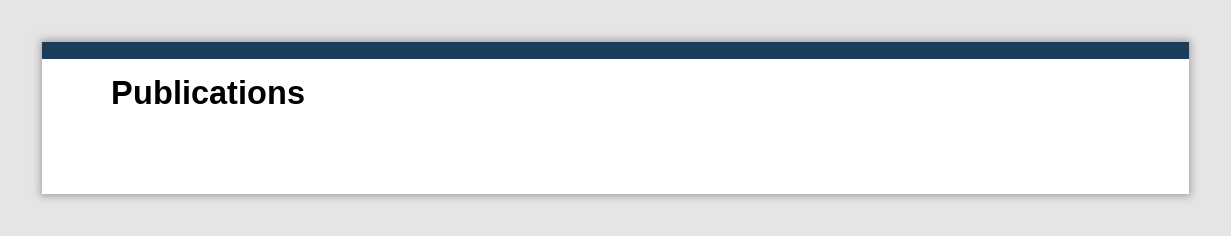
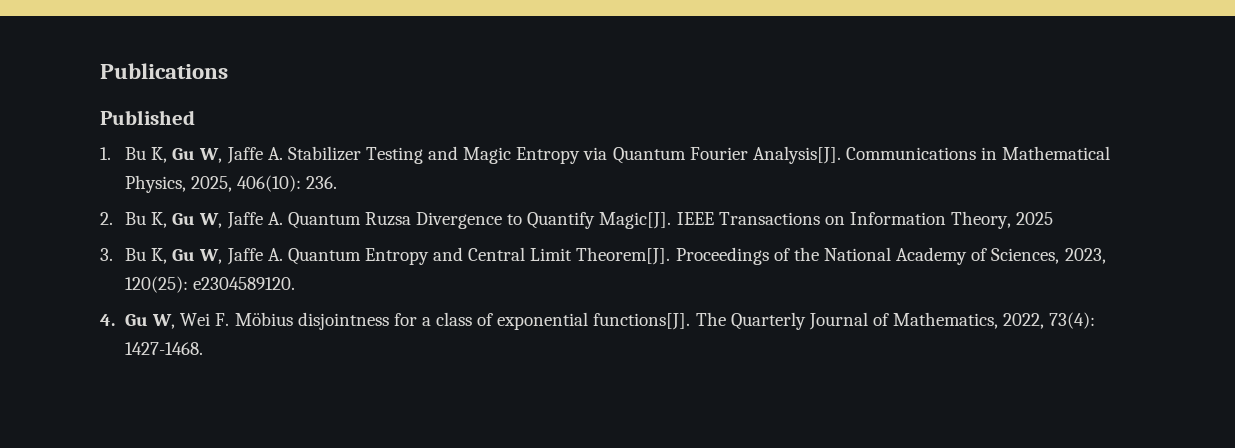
(305, 92) none -> [100,110,195,125] [100,146,1111,164] [125,175,338,193] [100,211,1054,229] [100,247,1106,265] [125,276,296,293] [100,312,1096,330] [125,342,204,355] // Published // 1. Bu K, Gu W, Jaffe A. Stabilizer Testing and Magic Entropy via Quantum Fourier Analysis[J]. Communications in Mathematical Physics, 2025, 406(10): 236. // 2. Bu K, Gu W, Jaffe A. Quantum Ruzsa Divergence to Quantify Magic[J]. IEEE Transactions on Information Theory, 2025 // 3. Bu K, Gu W, Jaffe A. Quantum Entropy and Central Limit Theorem[J]. Proceedings of the National Academy of Sciences, 2023, 120(25): e2304589120. // 4. Gu W, Wei F. Möbius disjointness for a class of exponential functions[J]. The Quarterly Journal of Mathematics, 2022, 73(4): 1427-1468.

